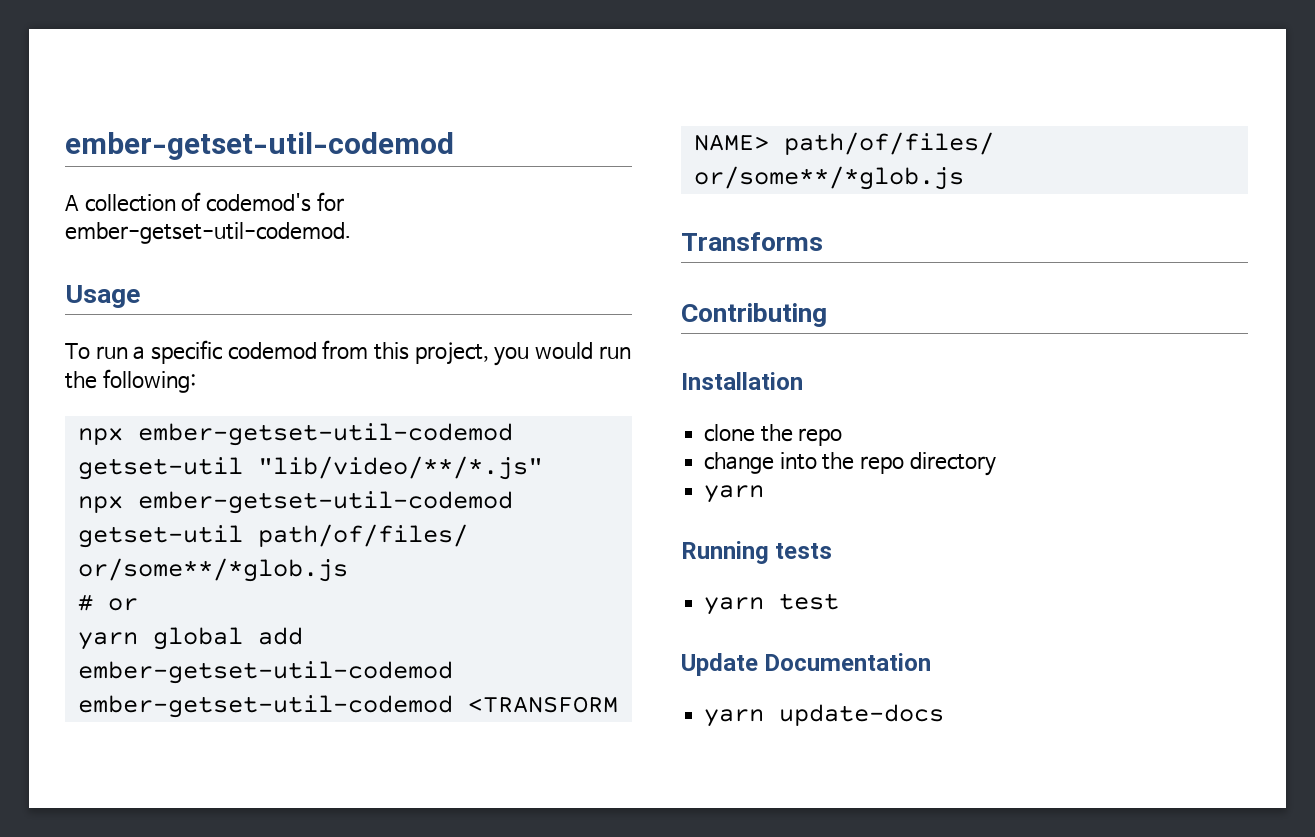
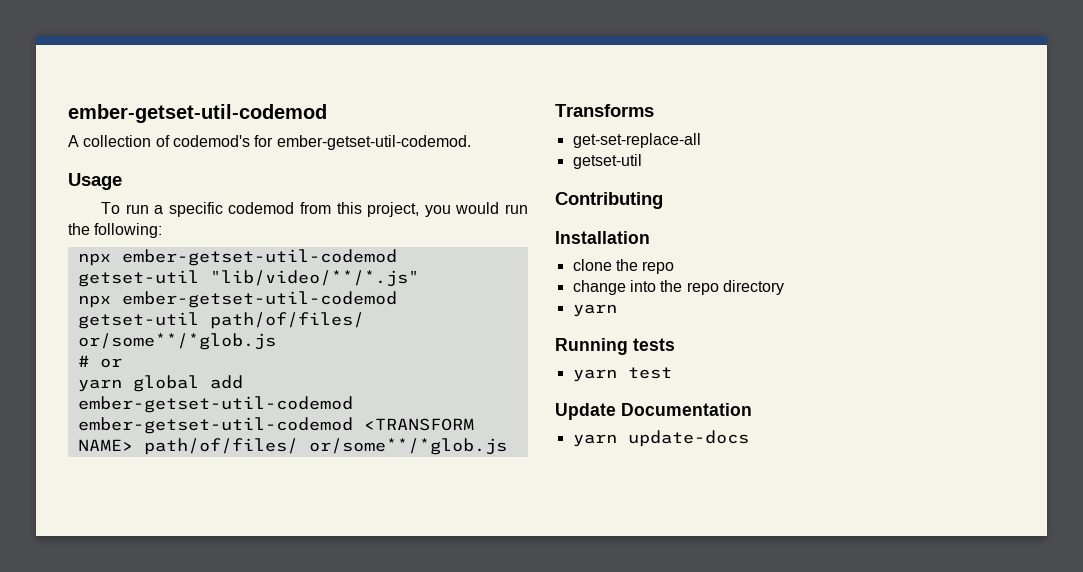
(823, 241) none -> [572,133,701,148] [572,154,642,169] // get-set-replace-all // getset-util

